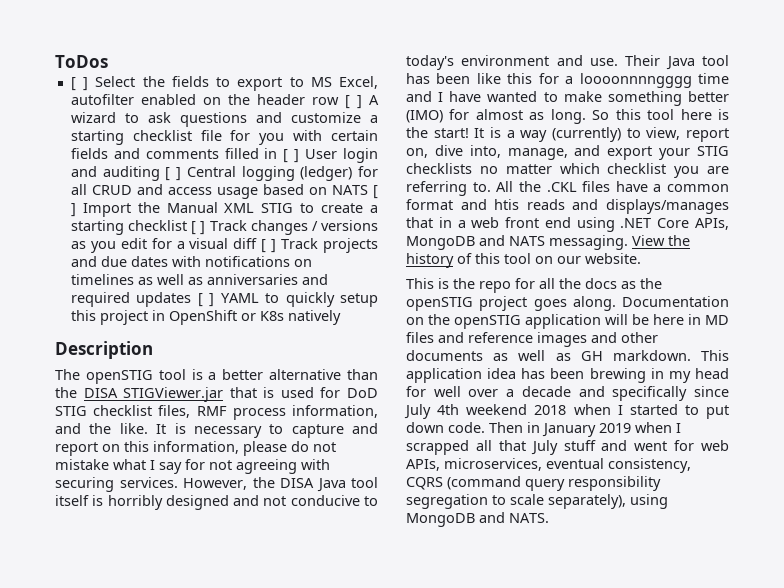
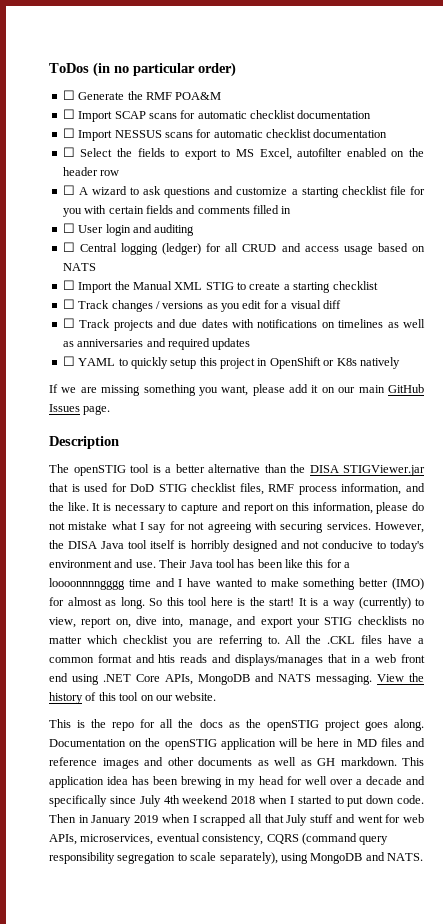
[70,77,89,91] // [ ] -> [93,62,236,77] [62,90,222,100] [62,109,372,122] [62,128,388,141] [62,147,75,157] (in no particular order) // ☐ Generate the RMF POA&M // ☐ Import SCAP scans for automatic checklist documentation // ☐ Import NESSUS scans for automatic checklist documentation // ☐
[344,95,362,109] [ ] -> [62,185,75,195] // ☐
[283,149,300,163] [ ] -> [62,223,75,233] // ☐
[165,167,182,181] [ ] -> [62,242,75,252] // ☐
[373,185,378,199] [70,203,76,217] [ ] -> [62,280,75,290] // ☐
[191,221,206,235] [ ] -> [62,299,75,309] // ☐
[261,239,277,253] [ ] -> [62,318,75,328] // ☐
[197,293,215,307] [ ] -> [62,356,75,366] // ☐
(341, 317) none -> [49,384,424,396] [49,404,111,415] // If we are missing something you want, please add it on our main GitHub Issues page.

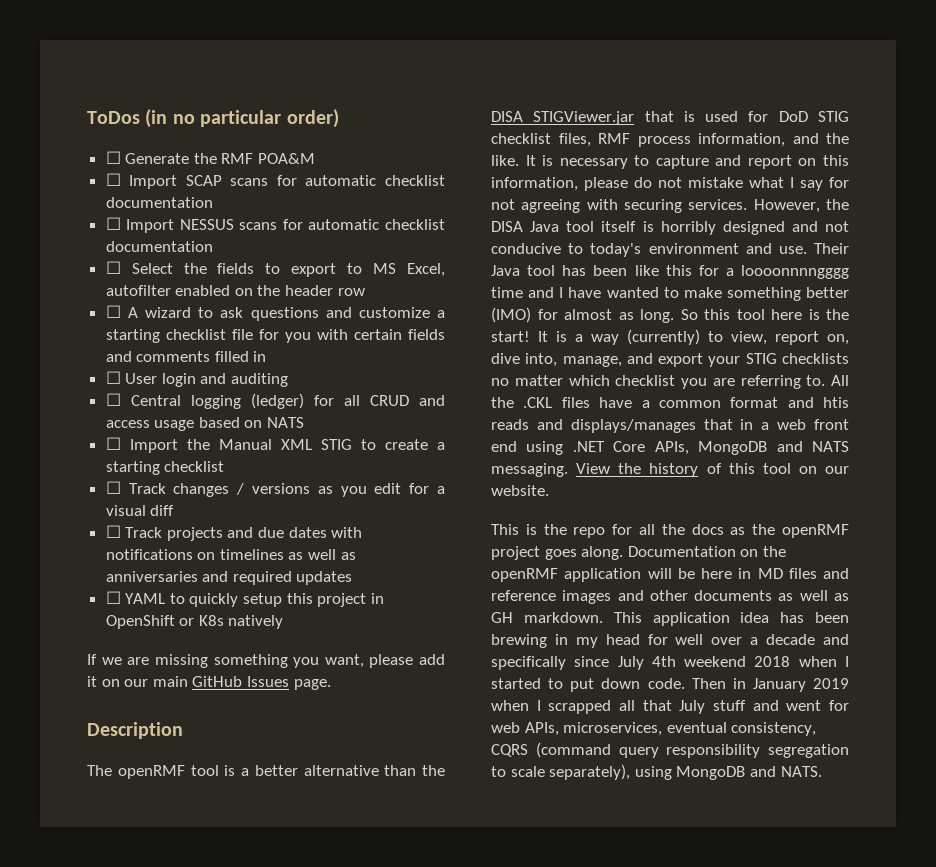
[73,465,126,476] openSTIG -> [117,765,185,779] openRMF
[266,720,319,731] openSTIG -> [782,524,849,538] openRMF
[164,739,217,750] openSTIG -> [491,568,558,582] openRMF

